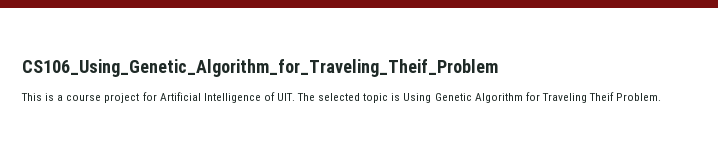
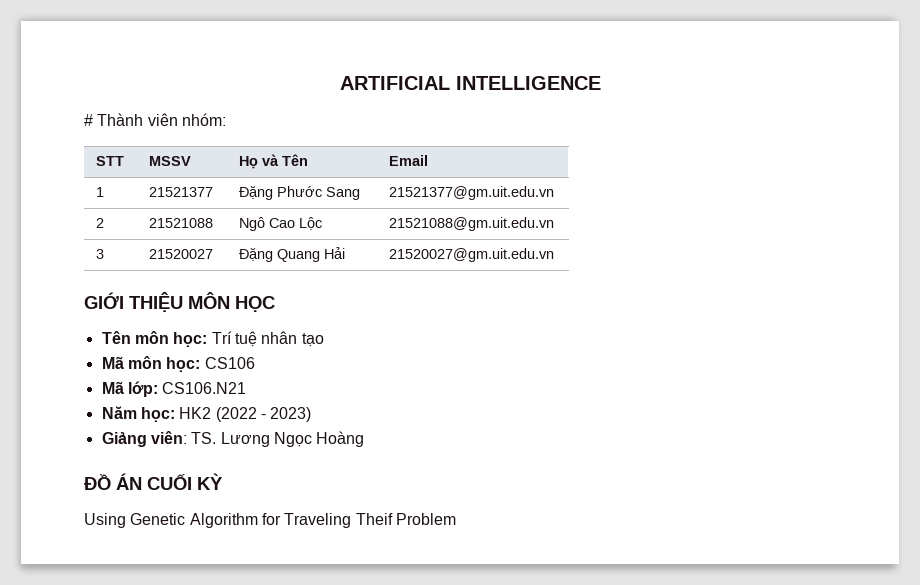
[22,59,498,77] [21,92,401,103] CS106_Using_Genetic_Algorithm_for_Traveling_Theif_Problem // This is a course project for Artificial Intelligence of UIT. The selected topic is -> [340,76,601,90] [84,113,226,126] [96,156,125,166] [149,156,192,166] [239,154,309,169] [389,155,429,166] [96,187,105,197] [149,187,214,197] [239,185,361,200] [389,186,555,200] [96,218,105,228] [149,218,214,228] [239,217,323,231] [389,217,555,231] [96,249,105,259] [149,249,214,259] [239,247,346,262] [389,248,555,262] [84,292,275,312] [101,331,324,347] [101,356,255,372] [101,381,247,397] [101,406,312,422] [101,431,365,447] [84,473,223,490] ARTIFICIAL INTELLIGENCE // # Thành viên nhóm: // STT | MSSV | Họ và Tên | Email // 1 | 21521377 | Đặng Phước Sang | 21521377@gm.uit.edu.vn // 2 | 21521088 | Ngô Cao Lộc | 21521088@gm.uit.edu.vn // 3 | 21520027 | Đặng Quang Hải | 21520027@gm.uit.edu.vn // GIỚI THIỆU MÔN HỌC // Tên môn học: Trí tuệ nhân tạo // Mã môn học: CS106 // Mã lớp: CS106.N21 // Năm học: HK2 (2022 - 2023) // Giảng viên: TS. Lương Ngọc Hoàng // ĐỒ ÁN CUỐI KỲ //
[616,93,662,101] Problem. -> [395,513,456,525] Problem

